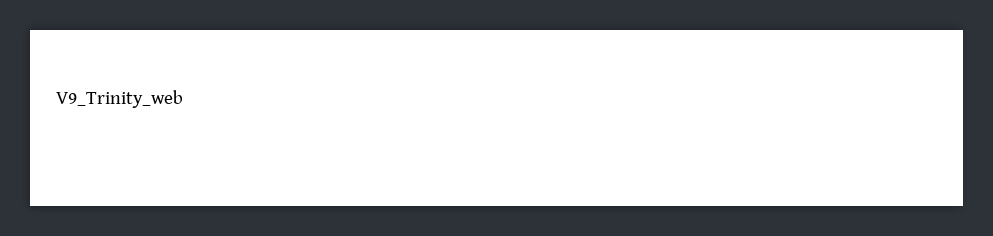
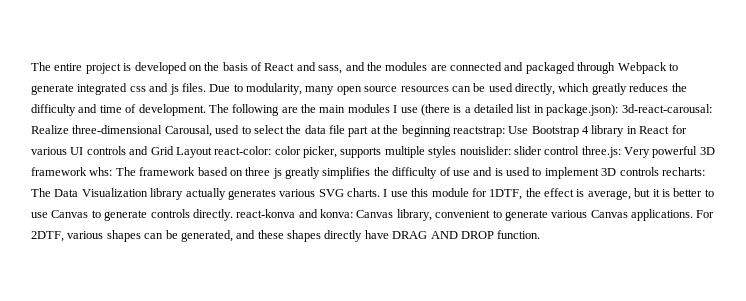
[56,90,183,108] V9_Trinity_web -> [31,62,678,74] [31,83,687,95] [31,104,712,116] [31,125,687,137] [31,146,715,158] [31,167,705,179] [31,188,714,200] [31,209,715,221] [31,230,541,242] The entire project is developed on the basis of React and sass, and the modules are connected and packaged through Webpack to generate integrated css and js files. Due to modularity, many open source resources can be used directly, which greatly reduces the difficulty and time of development. The following are the main modules I use (there is a detailed list in package.json): 3d-react-carousal: Realize three-dimensional Carousal, used to select the data file part at the beginning reactstrap: Use Bootstrap 4 library in React for various UI controls and Grid Layout react-color: color picker, supports multiple styles nouislider: slider control three.js: Very powerful 3D framework whs: The framework based on three js greatly simplifies the difficulty of use and is used to implement 3D controls recharts: The Data Visualization library actually generates various SVG charts. I use this module for 1DTF, the effect is average, but it is better to use Canvas to generate controls directly. react-konva and konva: Canvas library, convenient to generate various Canvas applications. For 2DTF, various shapes can be generated, and these shapes directly have DRAG AND DROP function.

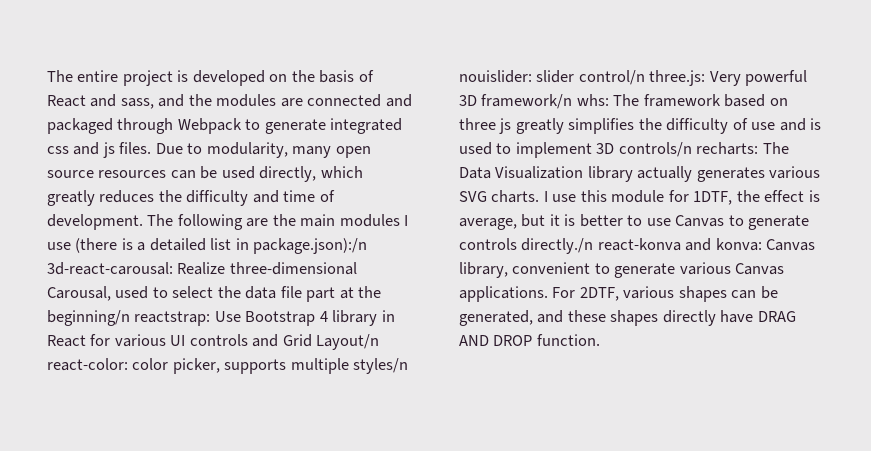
[546,104,619,116] package.json): -> [253,238,368,254] package.json):/n
[401,125,451,137] beginning -> [47,310,130,326] beginning/n
[175,147,212,158] Layout -> [316,334,380,350] Layout/n
[428,146,457,158] styles -> [353,358,409,374] styles/n
[544,146,580,155] control -> [578,70,645,85] control/n
[31,167,87,176] framework -> [481,94,573,109] framework/n
[619,167,659,176] controls -> [618,142,692,157] controls/n
[192,209,233,221] directly. -> [521,238,594,254] directly./n

